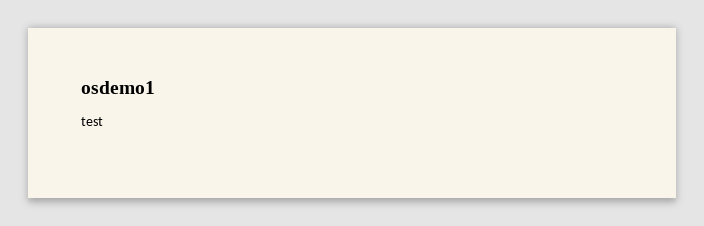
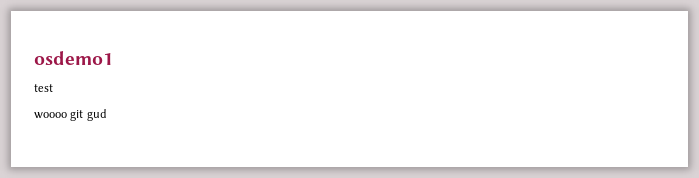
(103, 121) none -> [34,109,107,121] // woooo git gud

